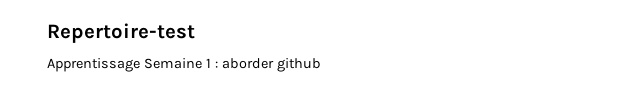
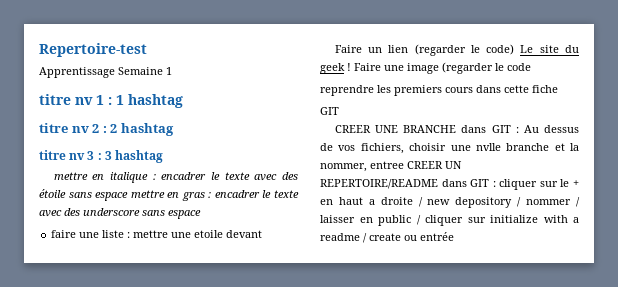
[214,58,321,72] : aborder github -> [39,94,183,108] [39,123,174,136] [39,150,164,163] [53,172,298,183] [39,189,299,201] [39,208,201,219] [51,230,263,238] [334,44,579,56] [320,62,531,74] [320,85,558,96] [320,107,339,115] [334,125,579,133] [320,143,579,154] [320,161,462,172] [320,179,579,190] [320,197,580,208] [320,215,579,226] [320,232,454,243] // titre nv 1 : 1 hashtag // titre nv 2 : 2 hashtag // titre nv 3 : 3 hashtag // mettre en italique : encadrer le texte avec des étoile sans espace mettre en gras : encadrer le texte avec des underscore sans espace // faire une liste : mettre une etoile devant // Faire un lien (regarder le code) Le site du geek ! Faire une image (regarder le code // reprendre les premiers cours dans cette fiche // GIT // CREER UNE BRANCHE dans GIT : Au dessus de vos fichiers, choisir une nvlle branche et la nommer, entree CREER UN REPERTOIRE/README dans GIT : cliquer sur le + en haut a droite / new depository / nommer / laisser en public / cliquer sur initialize with a readme / create ou entrée

